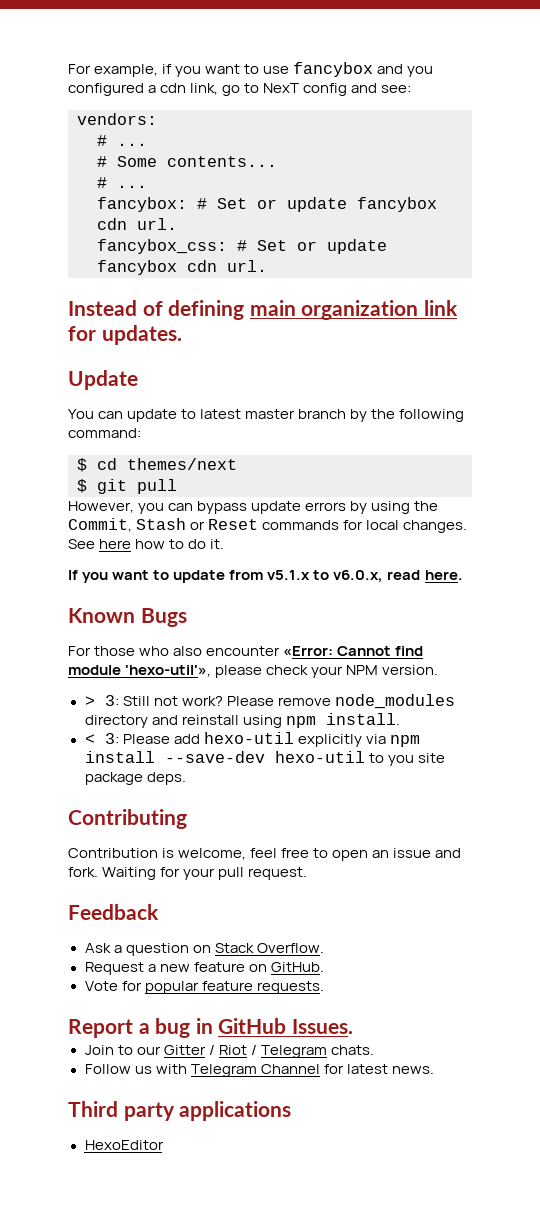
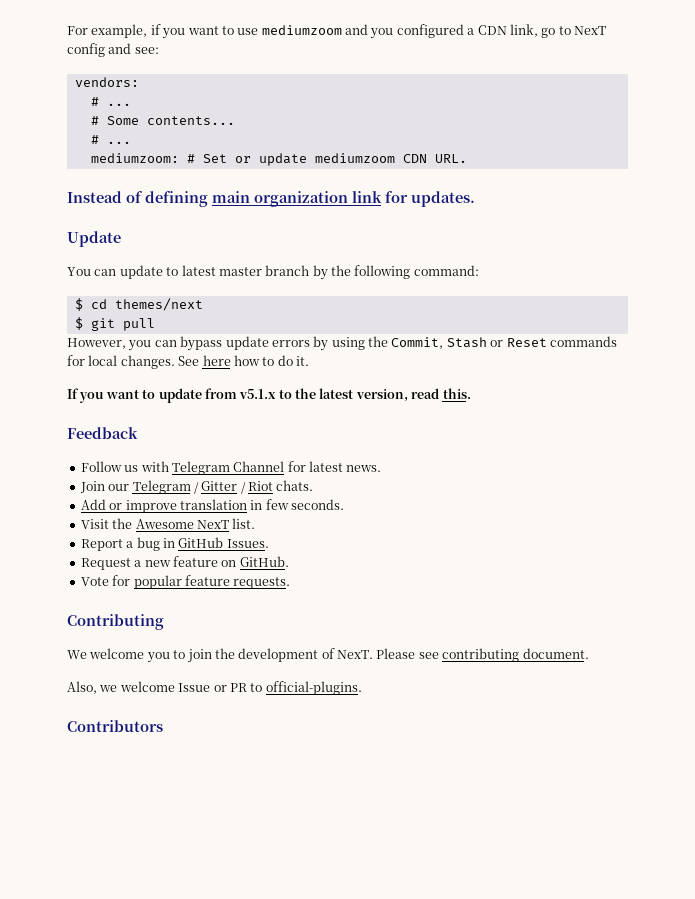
[293,62,374,77] fancybox -> [261,25,342,35] mediumzoom
[160,83,187,93] cdn -> [477,25,507,35] CDN
[97,197,437,212] [97,218,177,230] [97,239,387,254] [97,260,267,275] fancybox: # Set or update fancybox cdn url. // fancybox_css: # Set or update fancybox cdn url. -> [90,153,467,166] mediumzoom: # Set or update mediumzoom CDN URL.
[333,570,463,583] [68,608,187,627] [68,646,424,656] [68,665,439,678] [84,694,455,709] [84,713,400,728] [84,732,420,747] [84,751,445,766] [84,772,186,785] [68,809,187,829] [68,848,462,861] [68,867,308,880] [68,904,159,920] [84,943,324,956] v6.0.x, read here. // Known Bugs // For those who also encounter «Error: Cannot find module 'hexo-util'», please check your NPM version. // > 3: Still not work? Please remove node_modules directory and reinstall using npm install. // < 3: Please add hexo-util explicitly via npm install --save-dev hexo-util to you site package deps. // Contributing // Contribution is welcome, feel free to open an issue and fork. Waiting for your pull request. // Feedback // Ask a question on Stack Overflow. -> [295,388,471,402] [67,427,138,439] [80,461,382,475] [79,480,314,494] [80,499,344,513] [80,518,256,529] [80,537,269,551] the latest version, read this. // Feedback // Follow us with Telegram Channel for latest news. // Join our Telegram / Gitter / Riot chats. // Add or improve translation in few seconds. // Visit the Awesome NexT list. // Report a bug in GitHub Issues.
[68,1018,353,1038] [84,1045,374,1058] [84,1064,434,1077] [68,1101,292,1121] [84,1140,164,1150] Report a bug in GitHub Issues. // Join to our Gitter / Riot / Telegram chats. // Follow us with Telegram Channel for latest news. // Third party applications // HexoEditor -> [67,614,164,630] [67,648,589,663] [67,681,362,695] [67,720,163,732] Contributing // We welcome you to join the development of NexT. Please see contributing document. // Also, we welcome Issue or PR to official-plugins. // Contributors

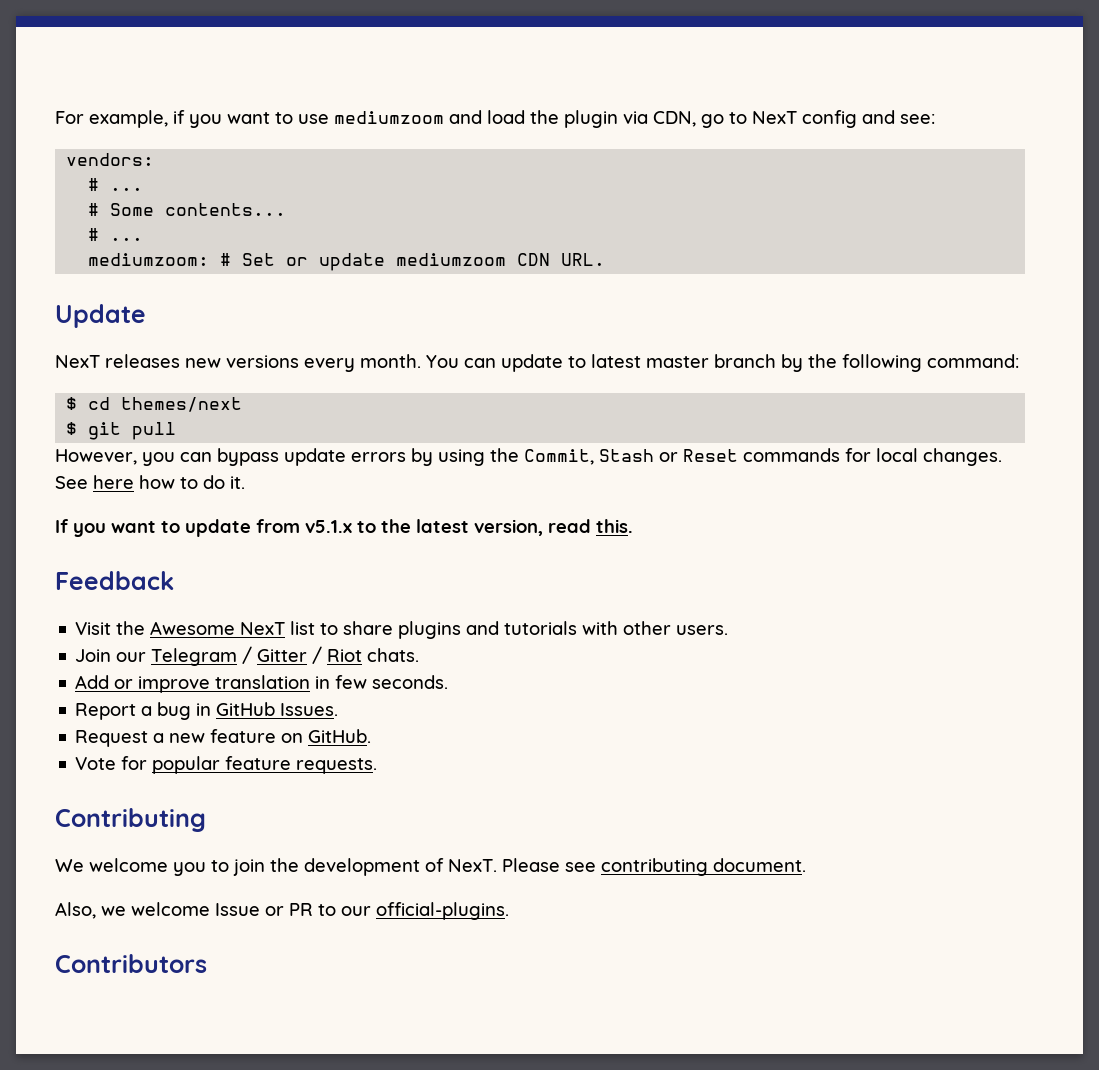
[370,24,538,39] you configured a CDN link, -> [487,110,696,128] load the plugin via CDN,
[67,191,475,207] [67,231,121,247] Instead of defining main organization link for updates. // Update // -> [55,304,146,328] [55,354,421,372] Update // NexT releases new versions every month.
[80,461,382,475] Follow us with Telegram Channel for latest news. -> [75,621,729,639] Visit the Awesome NexT list to share plugins and tutorials with other users.
[80,518,256,529] // Visit the Awesome NexT list. -> (449, 682) none
(263, 687) none -> [341,906,371,916] our

